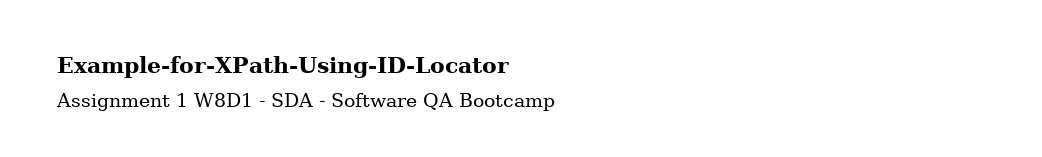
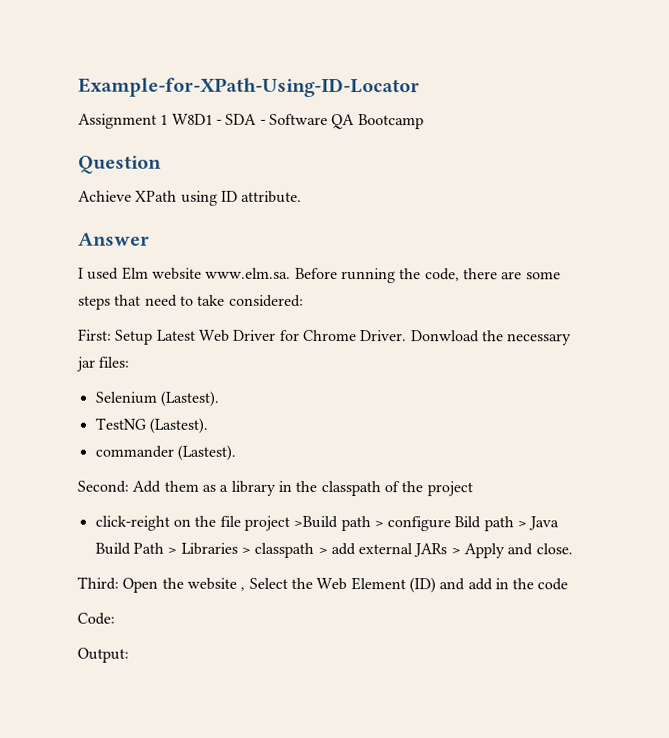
(555, 102) none -> [78,155,162,174] [78,190,303,206] [78,232,150,246] [78,266,561,284] [78,294,304,310] [78,328,573,346] [76,356,131,372] [94,390,219,407] [94,417,208,434] [94,444,236,461] [77,480,473,497] [94,515,560,532] [94,542,573,559] [77,576,569,594] [77,612,115,625] [77,647,129,663] // Question // Achieve XPath using ID attribute. // Answer // I used Elm website www.elm.sa. Before running the code, there are some steps that need to take considered: // First: Setup Latest Web Driver for Chrome Driver. Donwload the necessary jar files: // Selenium (Lastest). // TestNG (Lastest). // commander (Lastest). // Second: Add them as a library in the classpath of the project // click-reight on the file project >Build path > configure Bild path > Java Build Path > Libraries > classpath > add external JARs > Apply and close. // Third: Open the website , Select the Web Element (ID) and add in the code // Code: // Output:

